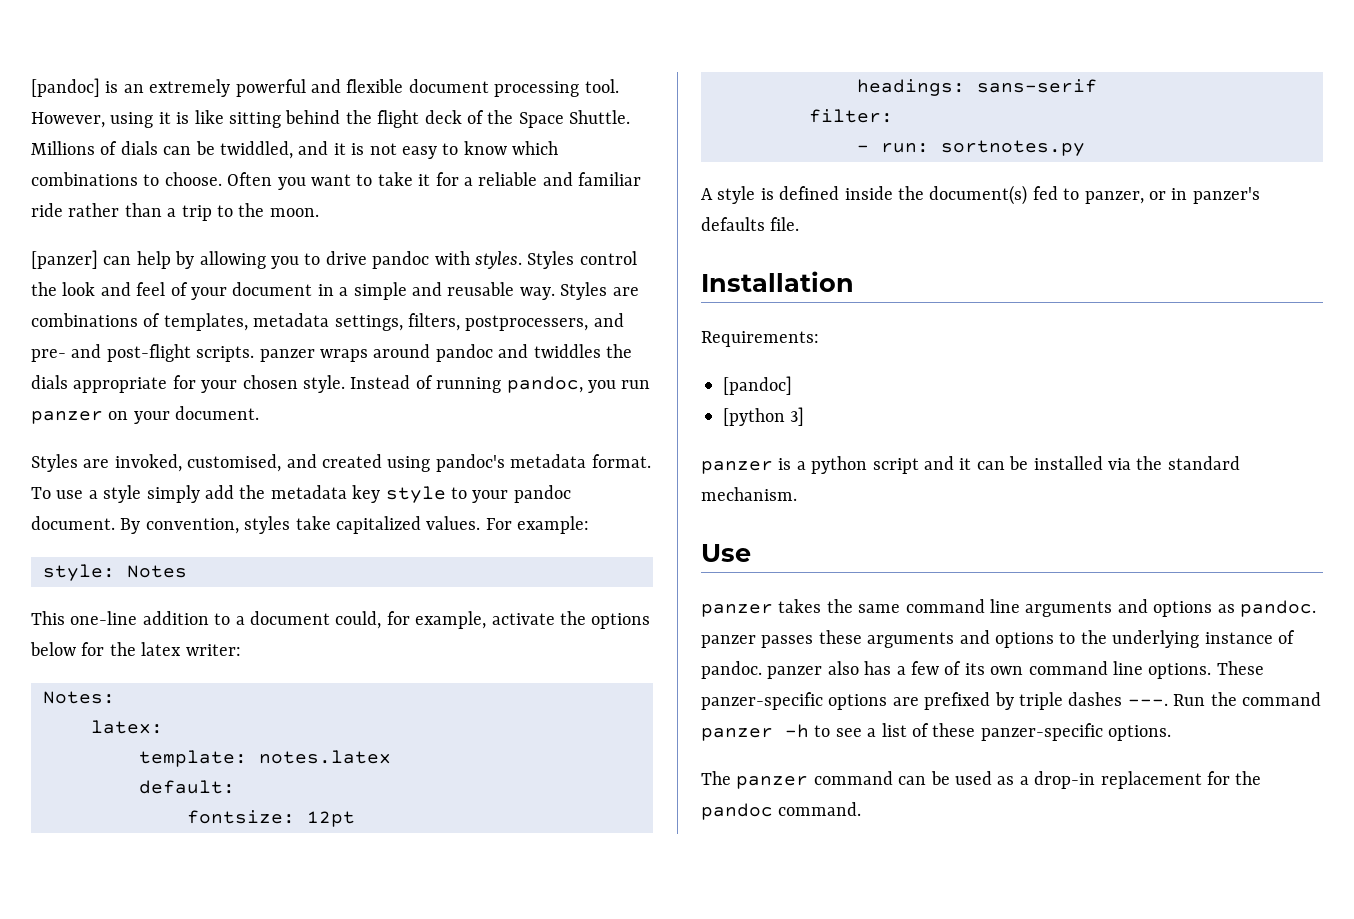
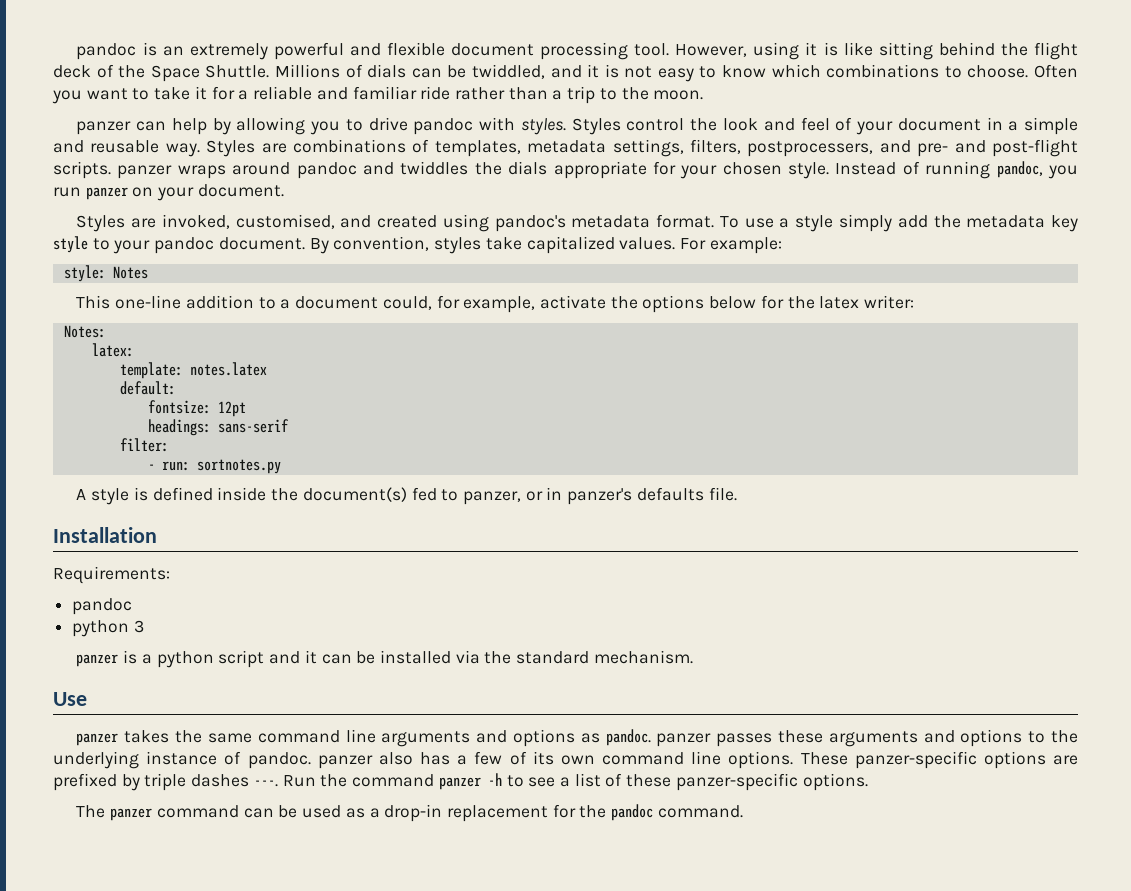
[31,78,100,97] [pandoc] -> [76,43,137,60] pandoc
[31,250,98,269] [panzer] -> [76,121,132,135] panzer
[723,376,792,395] [723,407,805,426] [pandoc] // [python 3] -> [72,598,133,615] [72,620,144,637] pandoc // python 3

